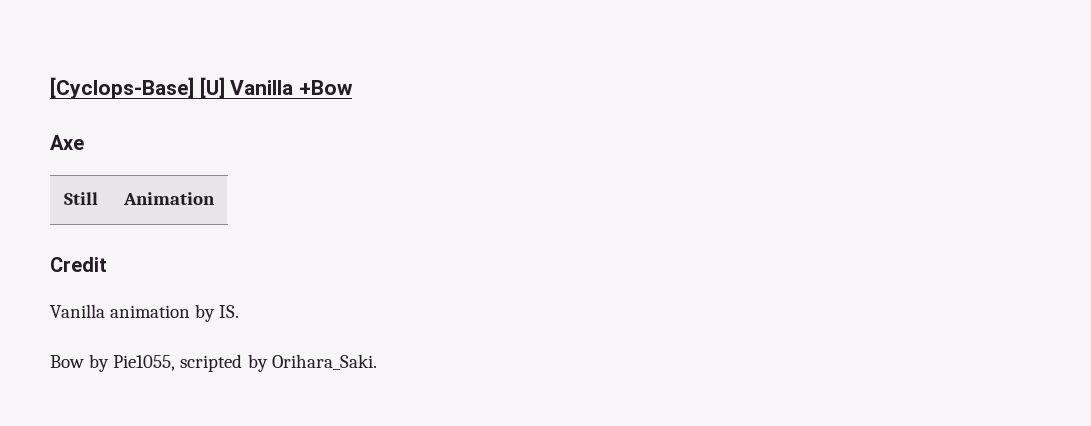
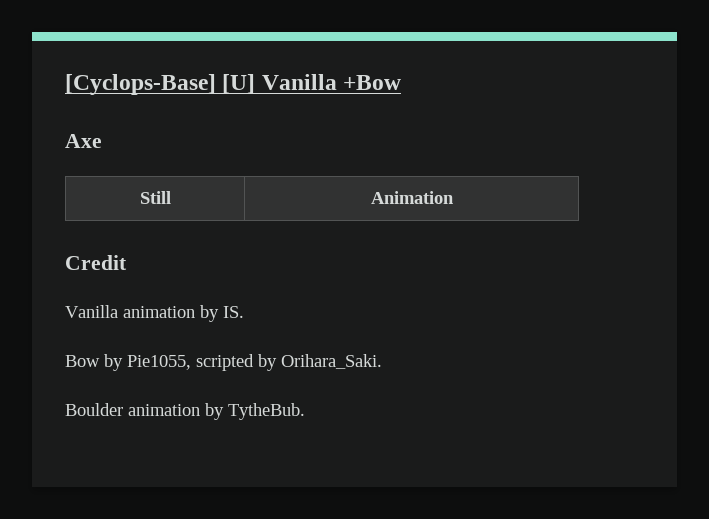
(377, 362) none -> [65,403,305,420] // Boulder animation by TytheBub.

